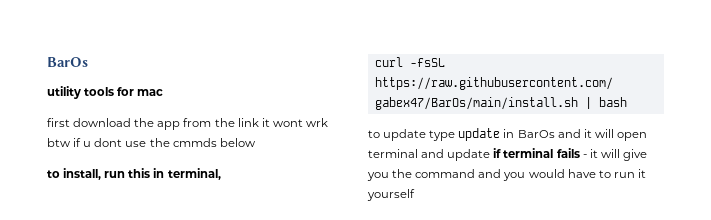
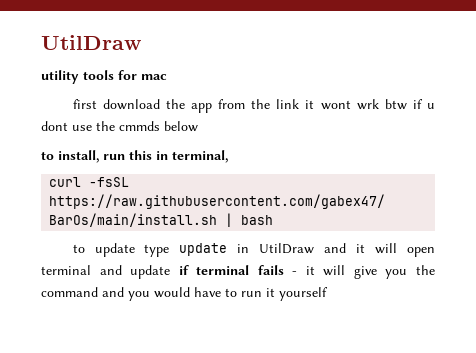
[47,57,88,67] BarOs -> [41,35,141,50] UtilDraw
[517,130,555,138] BarOs -> [259,243,315,254] UtilDraw

